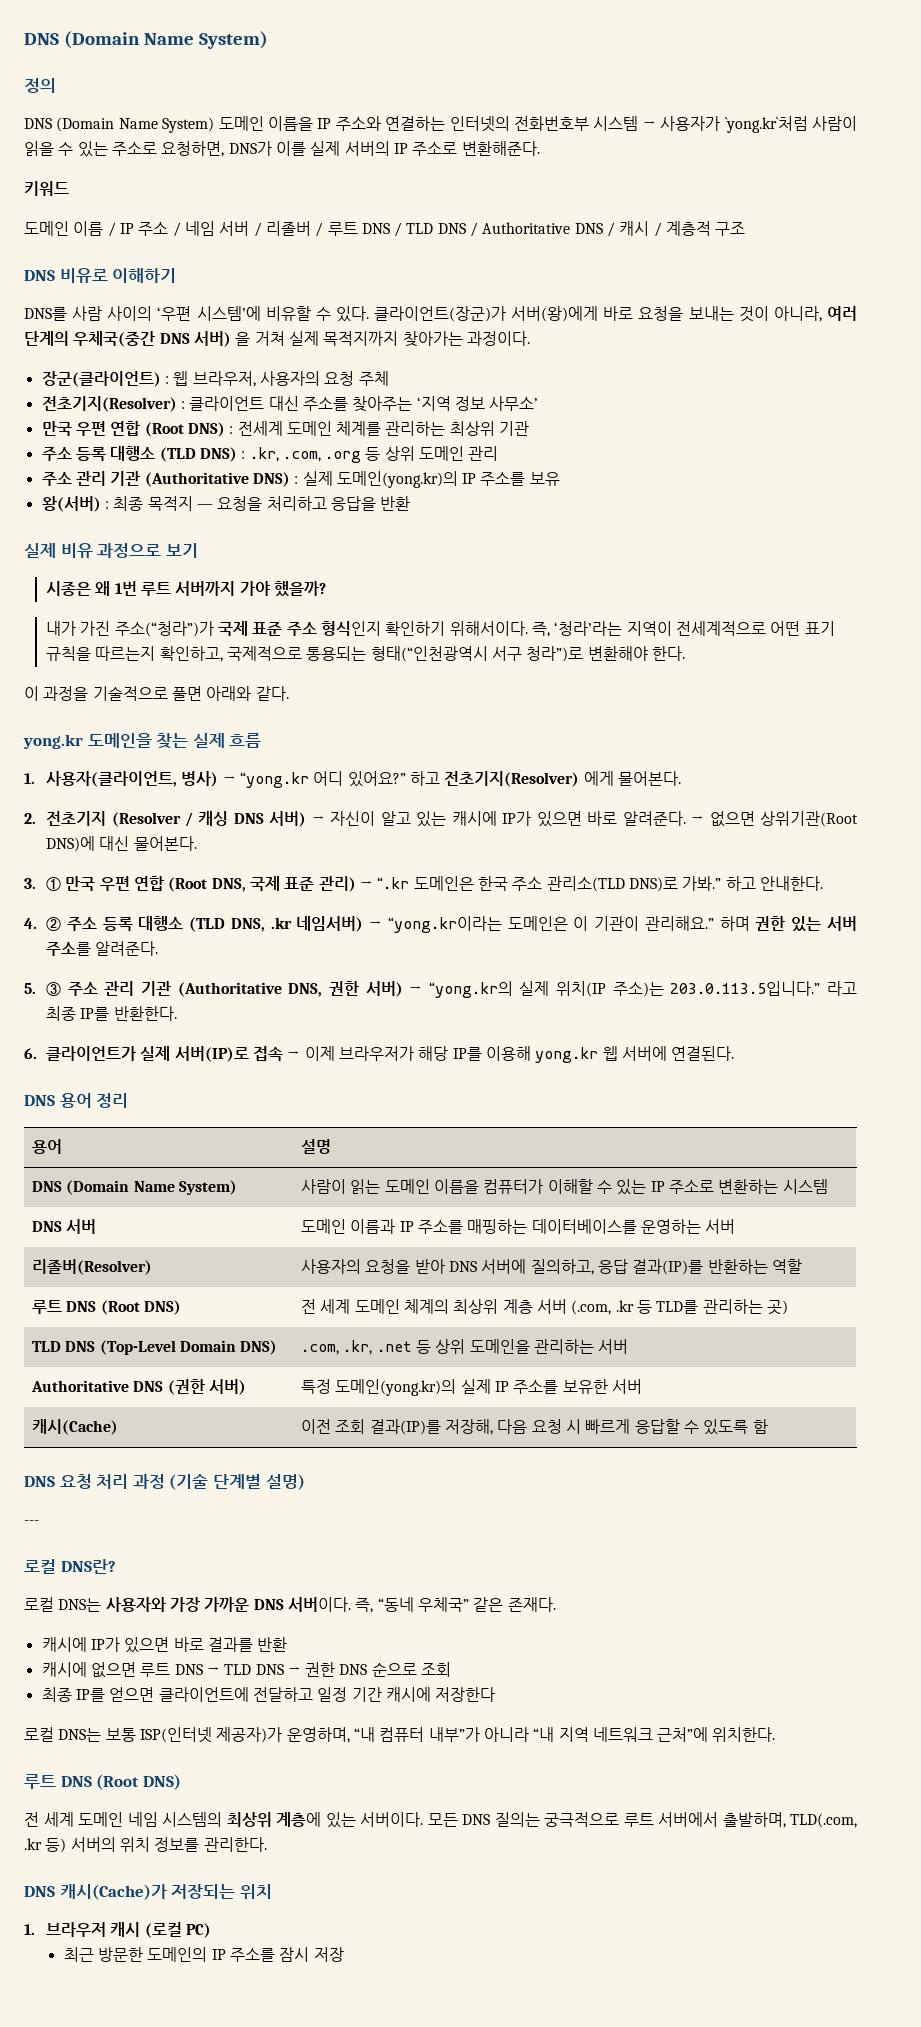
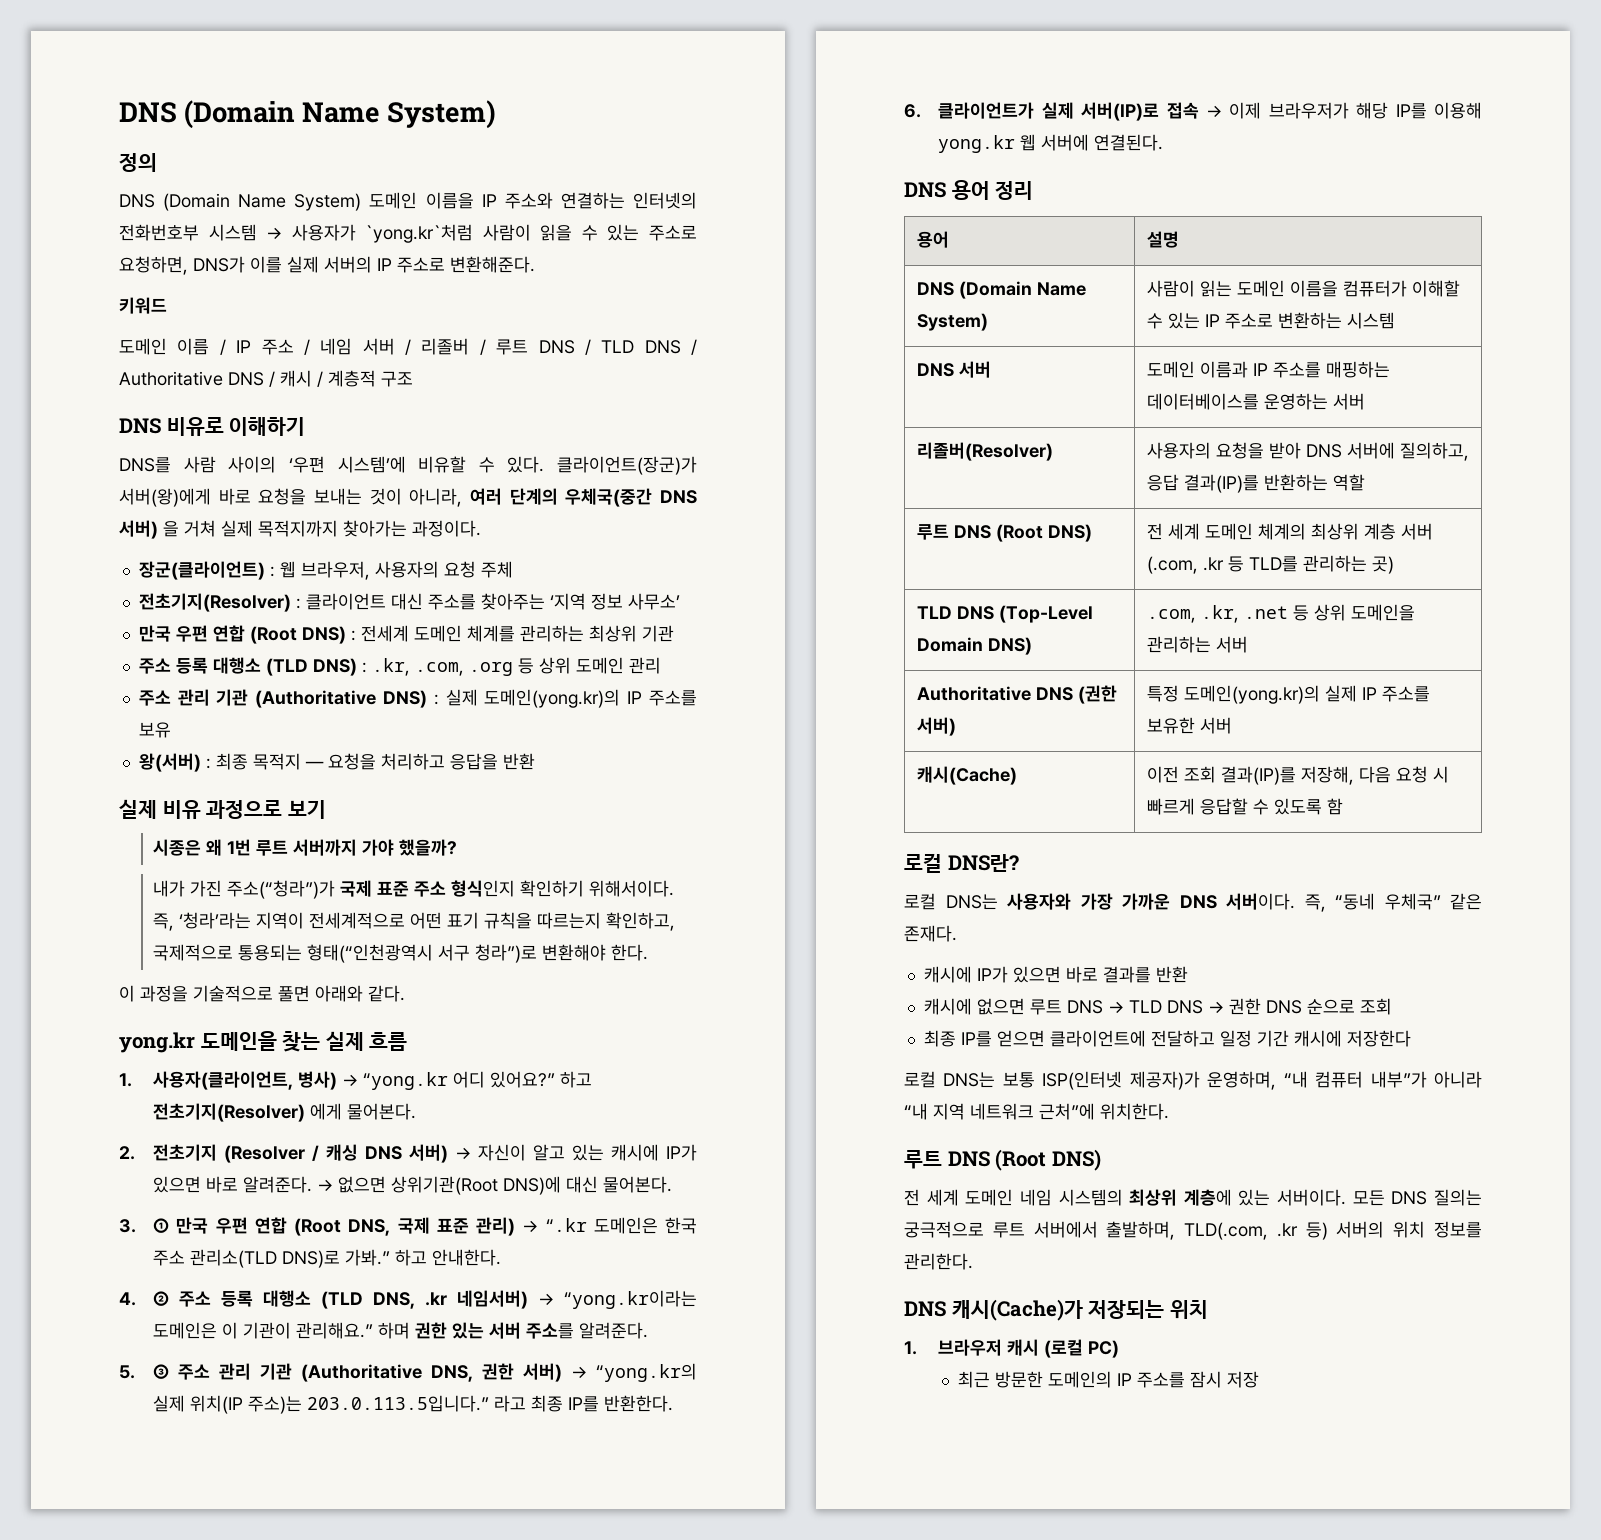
[24,1474,305,1490] [24,1520,39,1525] // DNS 요청 처리 과정 (기술 단계별 설명) // --- -> (1343, 806) none

